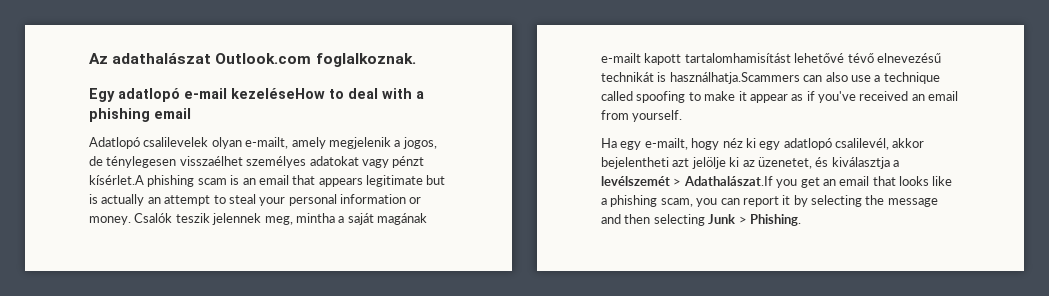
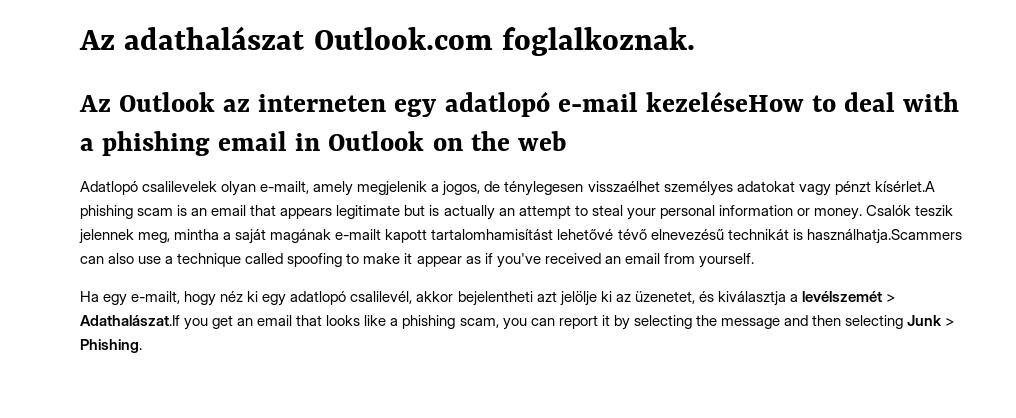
[89,88,115,102] Egy -> [79,92,438,117] Az Outlook az interneten egy
(191, 113) none -> [295,131,566,151] in Outlook on the web

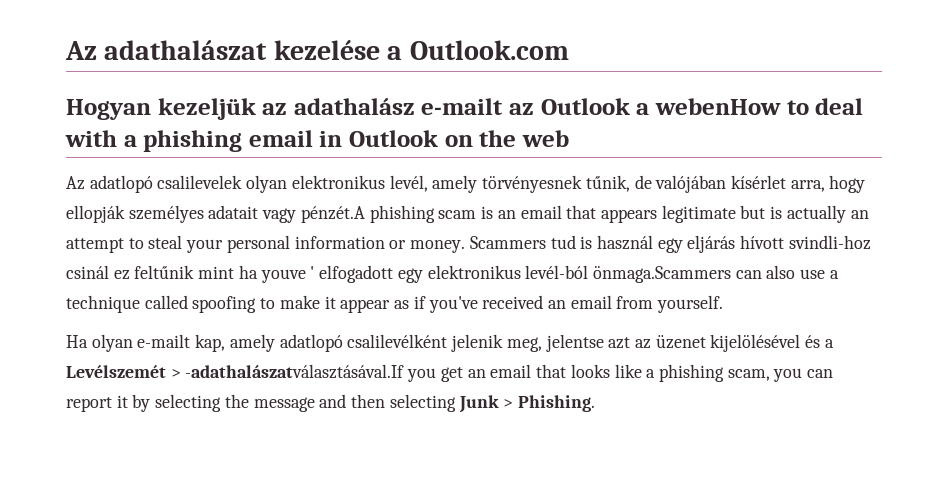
(305, 38) none -> [273,40,403,60] kezelése a
[502,27,696,56] [79,91,804,117] foglalkoznak. // Az Outlook az interneten egy adatlopó e-mail kezeléseHow -> [66,98,781,120] // Hogyan kezeljük az adathalász e-mailt az Outlook a webenHow
[80,181,935,196] Adatlopó csalilevelek olyan e-mailt, amely megjelenik a jogos, de ténylegesen visszaélhet személyes adatokat vagy pénzt kísérlet.A -> [66,175,866,193] [66,205,365,223] Az adatlopó csalilevelek olyan elektronikus levél, amely törvényesnek tűnik, de valójában kísérlet arra, hogy ellopják személyes adatait vagy pénzét.A
[865,205,954,216] [79,229,962,244] Csalók teszik jelennek meg, mintha a saját magának e-mailt kapott tartalomhamisítást lehetővé tévő elnevezésű technikát is használhatja.Scammers -> [469,235,871,253] [66,265,731,283] Scammers tud is használ egy eljárás hívott svindli-hoz csinál ez feltűnik mint ha youve ' elfogadott egy elektronikus levél-ból önmaga.Scammers
[103,291,895,306] [80,315,180,326] egy e-mailt, hogy néz ki egy adatlopó csalilevél, akkor bejelentheti azt jelölje ki az üzenetet, és kiválasztja a levélszemét > Adathalászat.If -> [91,334,834,352] [66,364,405,379] olyan e-mailt kap, amely adatlopó csalilevélként jelenik meg, jelentse azt az üzenet kijelölésével és a Levélszemét > -adathalászatválasztásával.If

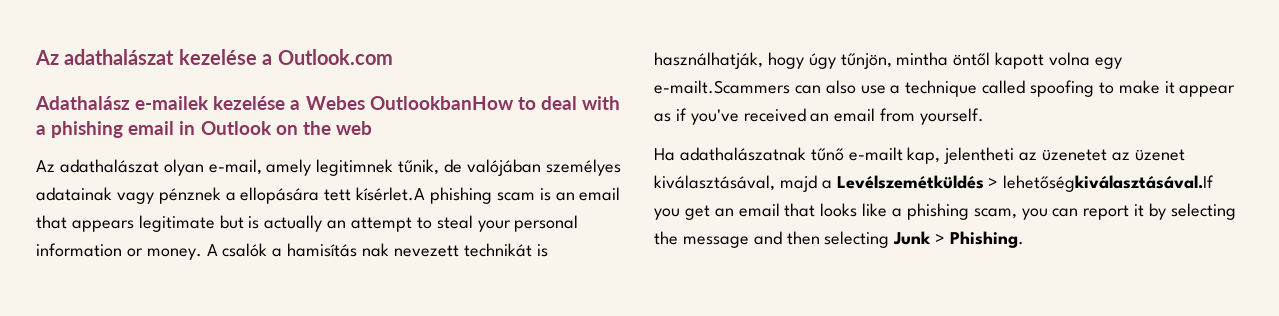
[66,98,781,120] Hogyan kezeljük az adathalász e-mailt az Outlook a webenHow -> [35,96,514,110] Adathalász e-mailek kezelése a Webes OutlookbanHow
[89,175,866,193] [66,205,365,223] adatlopó csalilevelek olyan elektronikus levél, amely törvényesnek tűnik, de valójában kísérlet arra, hogy ellopják személyes adatait vagy pénzét.A -> [59,159,621,176] [36,187,426,204] adathalászat olyan e-mail, amely legitimnek tűnik, de valójában személyes adatainak vagy pénznek a ellopására tett kísérlet.A
[469,235,871,253] [66,265,731,283] Scammers tud is használ egy eljárás hívott svindli-hoz csinál ez feltűnik mint ha youve ' elfogadott egy elektronikus levél-ból önmaga.Scammers -> [206,243,548,257] [654,52,1122,69] [654,80,790,94] A csalók a hamisítás nak nevezett technikát is használhatják, hogy úgy tűnjön, mintha öntől kapott volna egy e-mailt.Scammers
[91,334,834,352] [66,364,405,379] olyan e-mailt kap, amely adatlopó csalilevélként jelenik meg, jelentse azt az üzenet kijelölésével és a Levélszemét > -adathalászatválasztásával.If -> [679,147,1185,164] [654,175,1215,192] adathalászatnak tűnő e-mailt kap, jelentheti az üzenetet az üzenet kiválasztásával, majd a Levélszemétküldés > lehetőségkiválasztásával.If

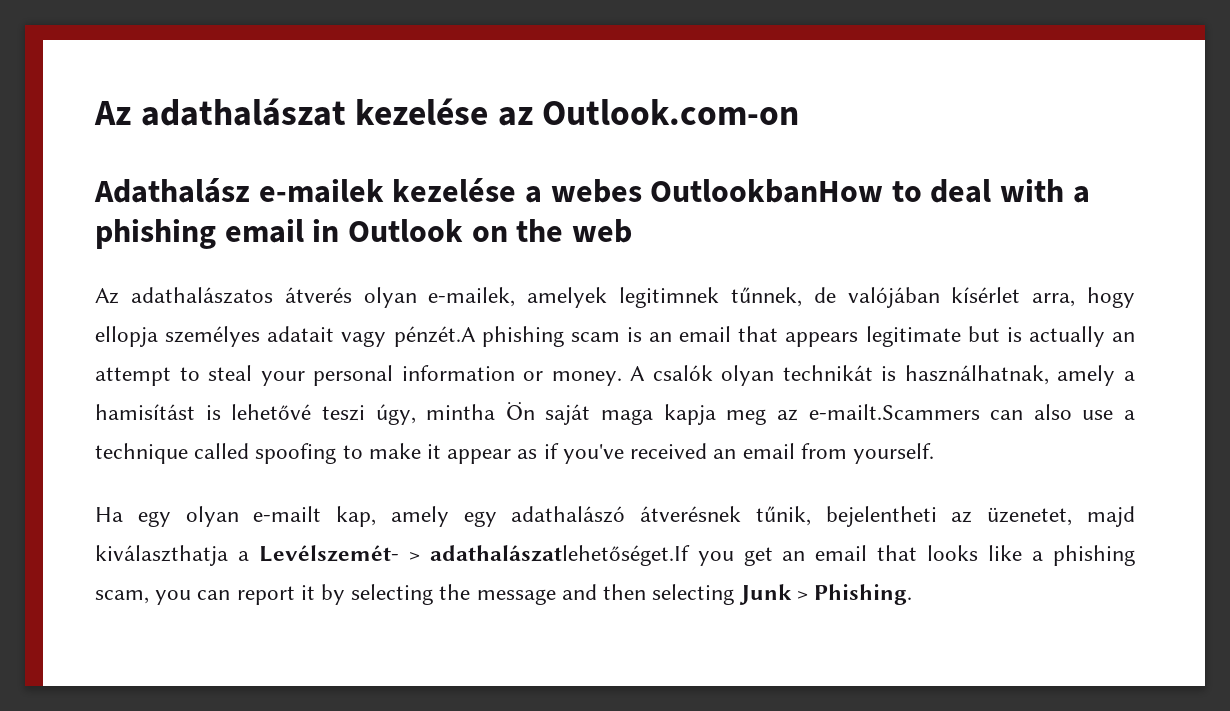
[262,49,393,65] a Outlook.com -> [497,99,800,126] az Outlook.com-on
[305,96,365,110] Webes -> [550,179,642,203] webes
[59,159,621,176] [36,187,426,204] adathalászat olyan e-mail, amely legitimnek tűnik, de valójában személyes adatainak vagy pénznek a ellopására tett kísérlet.A -> [130,287,1135,308] [95,326,476,347] adathalászatos átverés olyan e-mailek, amelyek legitimnek tűnnek, de valójában kísérlet arra, hogy ellopja személyes adatait vagy pénzét.A
[272,243,548,257] [654,52,1122,69] a hamisítás nak nevezett technikát is használhatják, hogy úgy tűnjön, mintha öntől kapott volna egy -> [721,365,1135,386] [95,402,798,425] olyan technikát is használhatnak, amely a hamisítást is lehetővé teszi úgy, mintha Ön saját maga kapja meg az
[679,147,1185,164] [654,175,1215,192] adathalászatnak tűnő e-mailt kap, jelentheti az üzenetet az üzenet kiválasztásával, majd a Levélszemétküldés > lehetőségkiválasztásával.If -> [137,506,1135,527] [95,545,690,566] egy olyan e-mailt kap, amely egy adathalászó átverésnek tűnik, bejelentheti az üzenetet, majd kiválaszthatja a Levélszemét- > adathalászatlehetőséget.If

